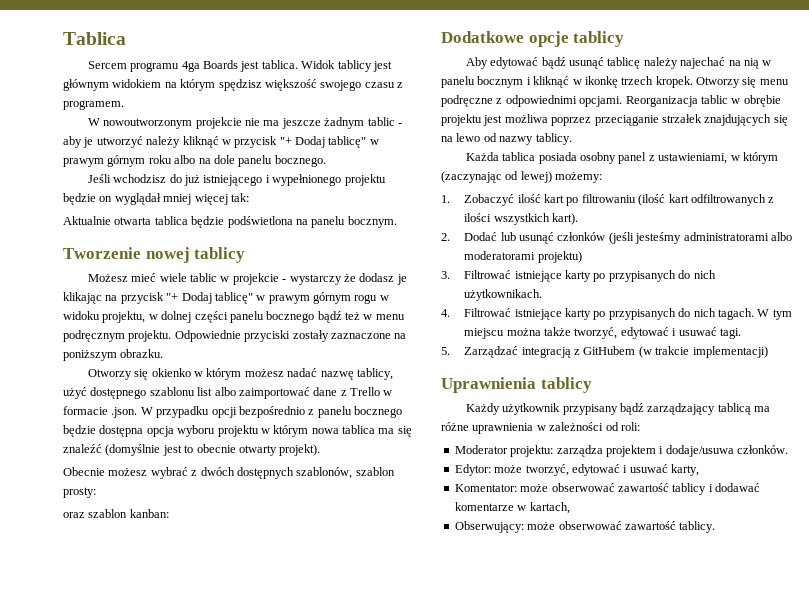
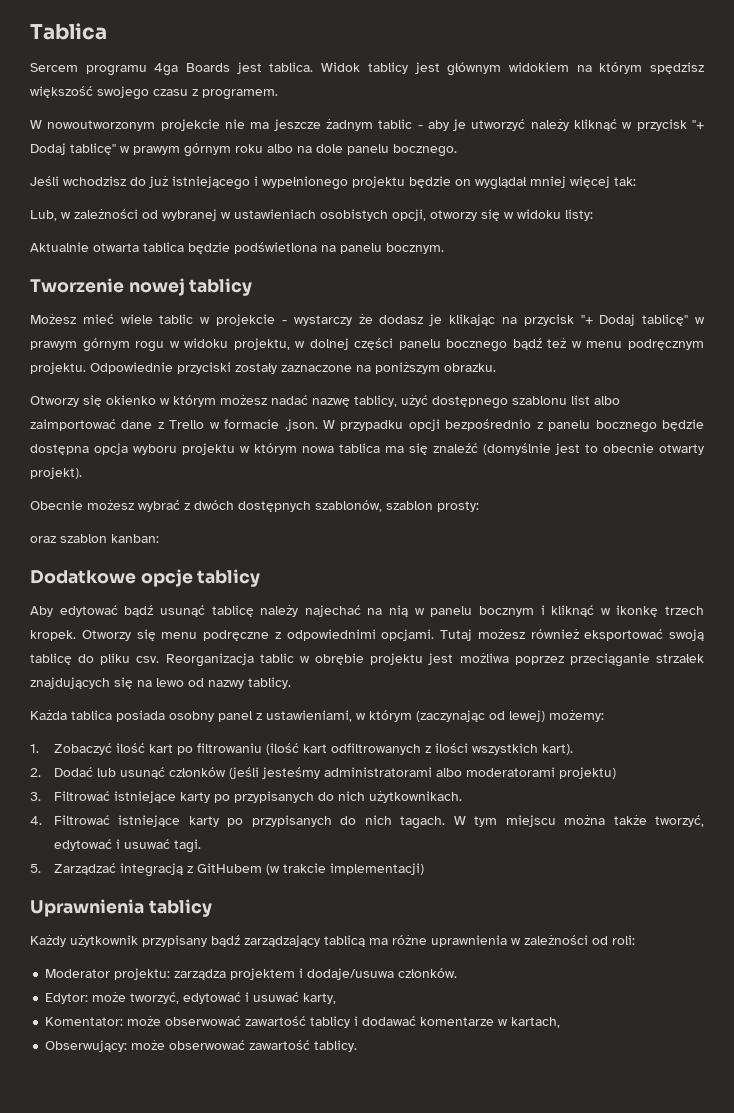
(249, 197) none -> [30,209,593,221] // Lub, w zależności od wybranej w ustawieniach osobistych opcji, otworzy się w widoku listy:
(623, 101) none -> [440,629,704,641] [30,653,160,665] Tutaj możesz również eksportować swoją tablicę do pliku csv.

